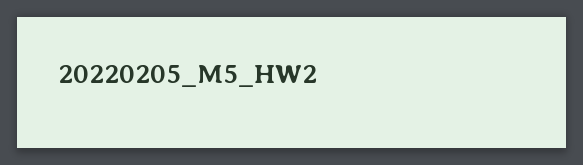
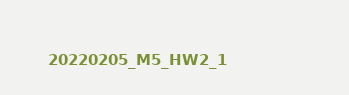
[58,65,317,87] 20220205_M5_HW2 -> [48,54,227,69] 20220205_M5_HW2_1

